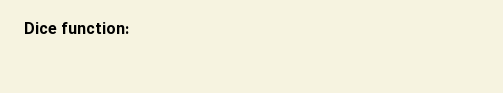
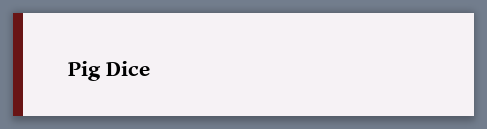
[24,22,130,34] Dice function: -> [68,61,151,81] Pig Dice

